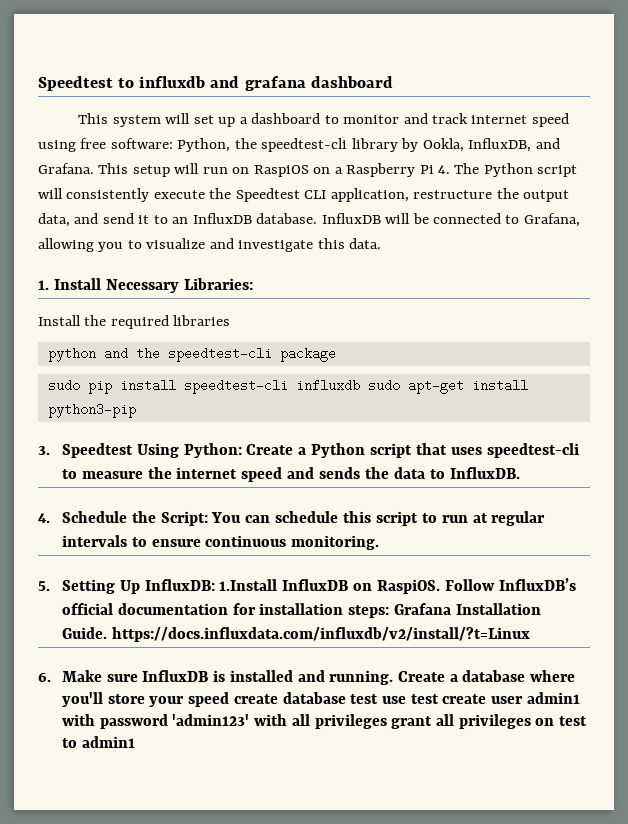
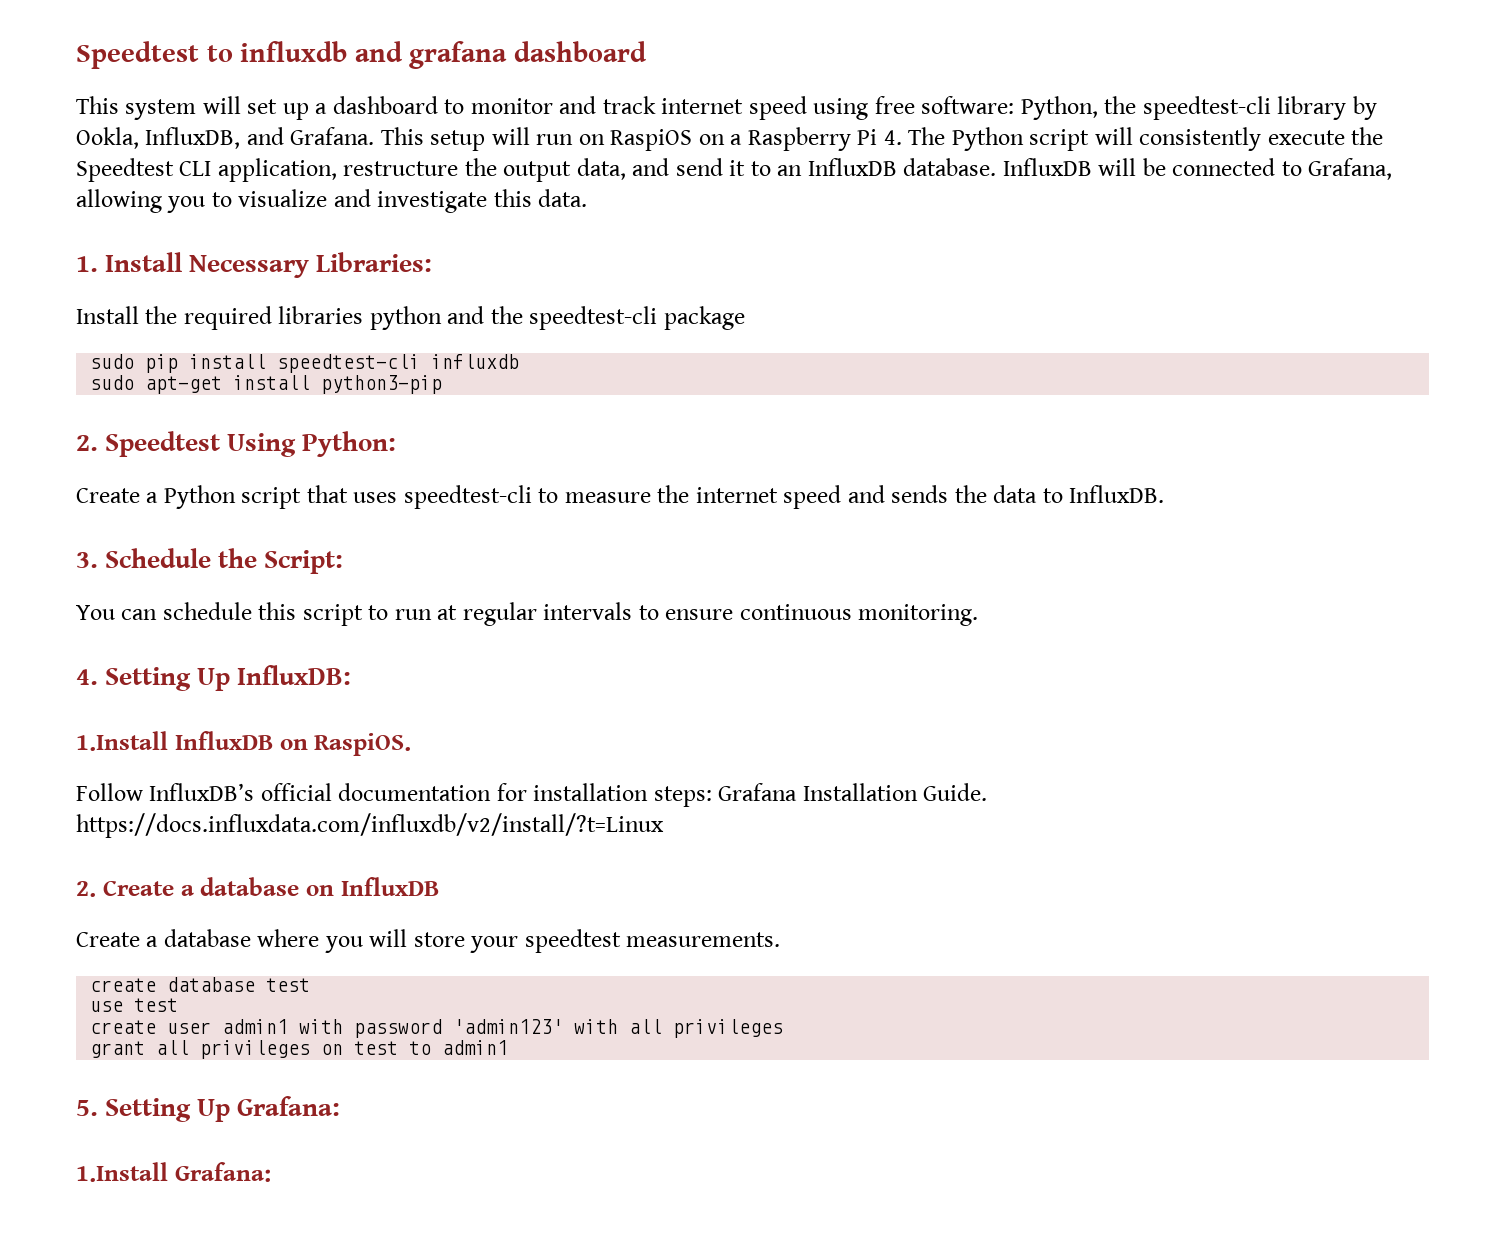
(231, 320) // -> (364, 315) none
(360, 385) none -> (520, 361) //
[38,446,50,455] 3. -> [76,435,98,451] 2.
(242, 450) none -> (397, 444) //
[38,513,50,523] 4. -> [76,552,98,568] 3.
(208, 518) none -> (344, 562) //
[38,581,50,591] 5. -> [76,669,98,685] 4.
(215, 585) none -> (352, 675) //
(441, 586) none -> (412, 744) //
[38,670,576,685] [61,692,230,707] 6. Make sure InfluxDB is installed and running. Create a database where you'll store your speed -> [76,877,439,897] [76,929,781,953] 2. Create a database on InfluxDB // Create a database where you will store your speedtest measurements. //
(379, 699) none -> (311, 985) //
(439, 699) none -> (179, 1005) //
(387, 721) none -> (784, 1028) //
(135, 742) none -> [76,1096,341,1122] [76,1162,271,1182] // 5. Setting Up Grafana: // 1.Install Grafana:

